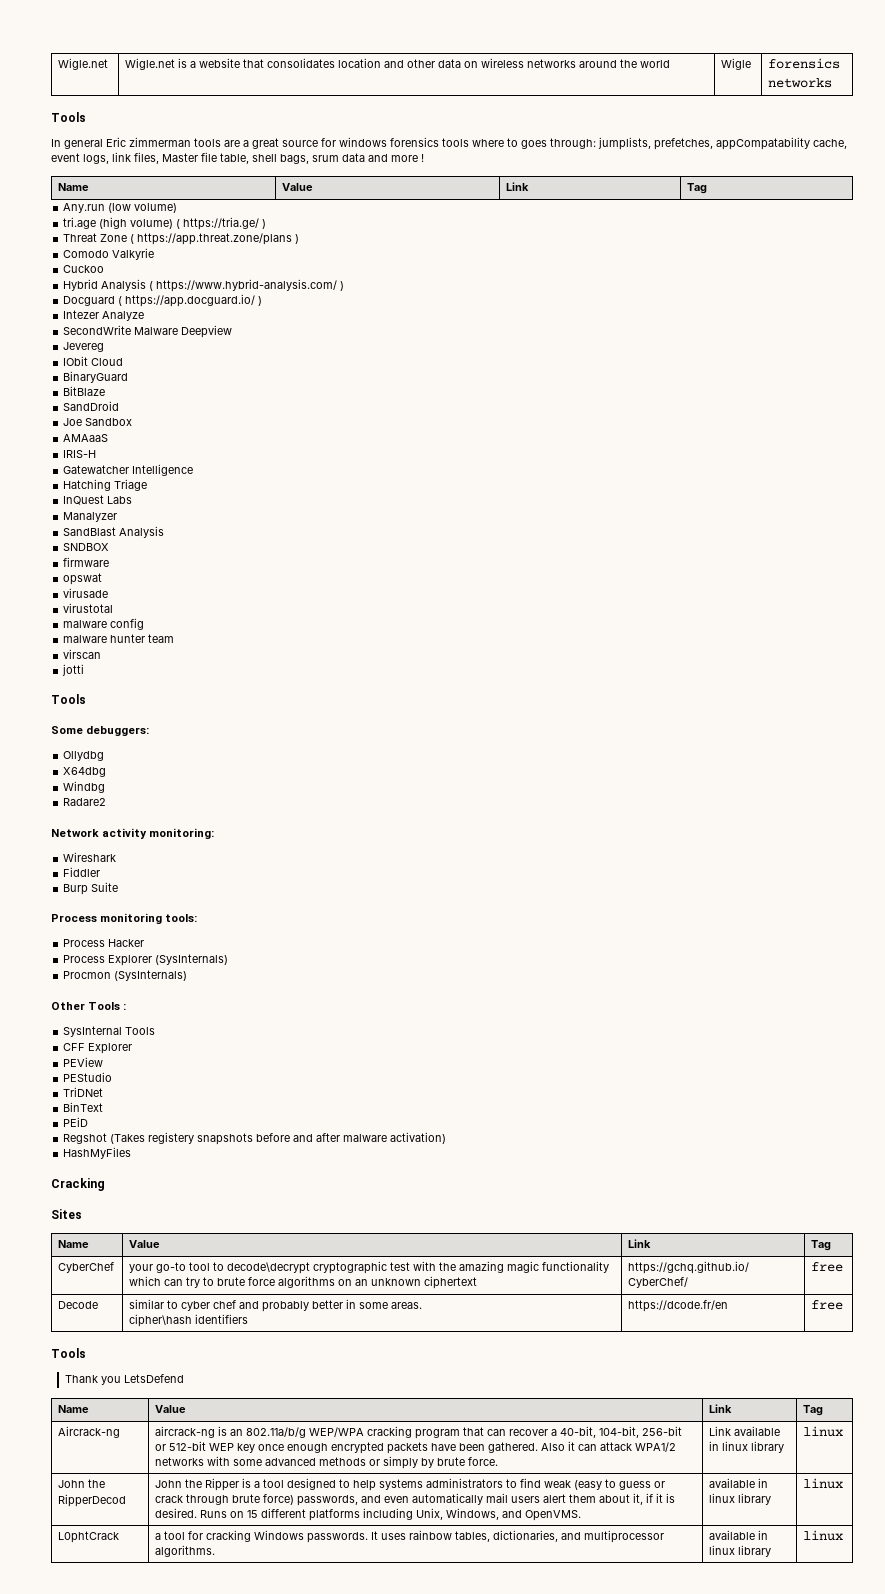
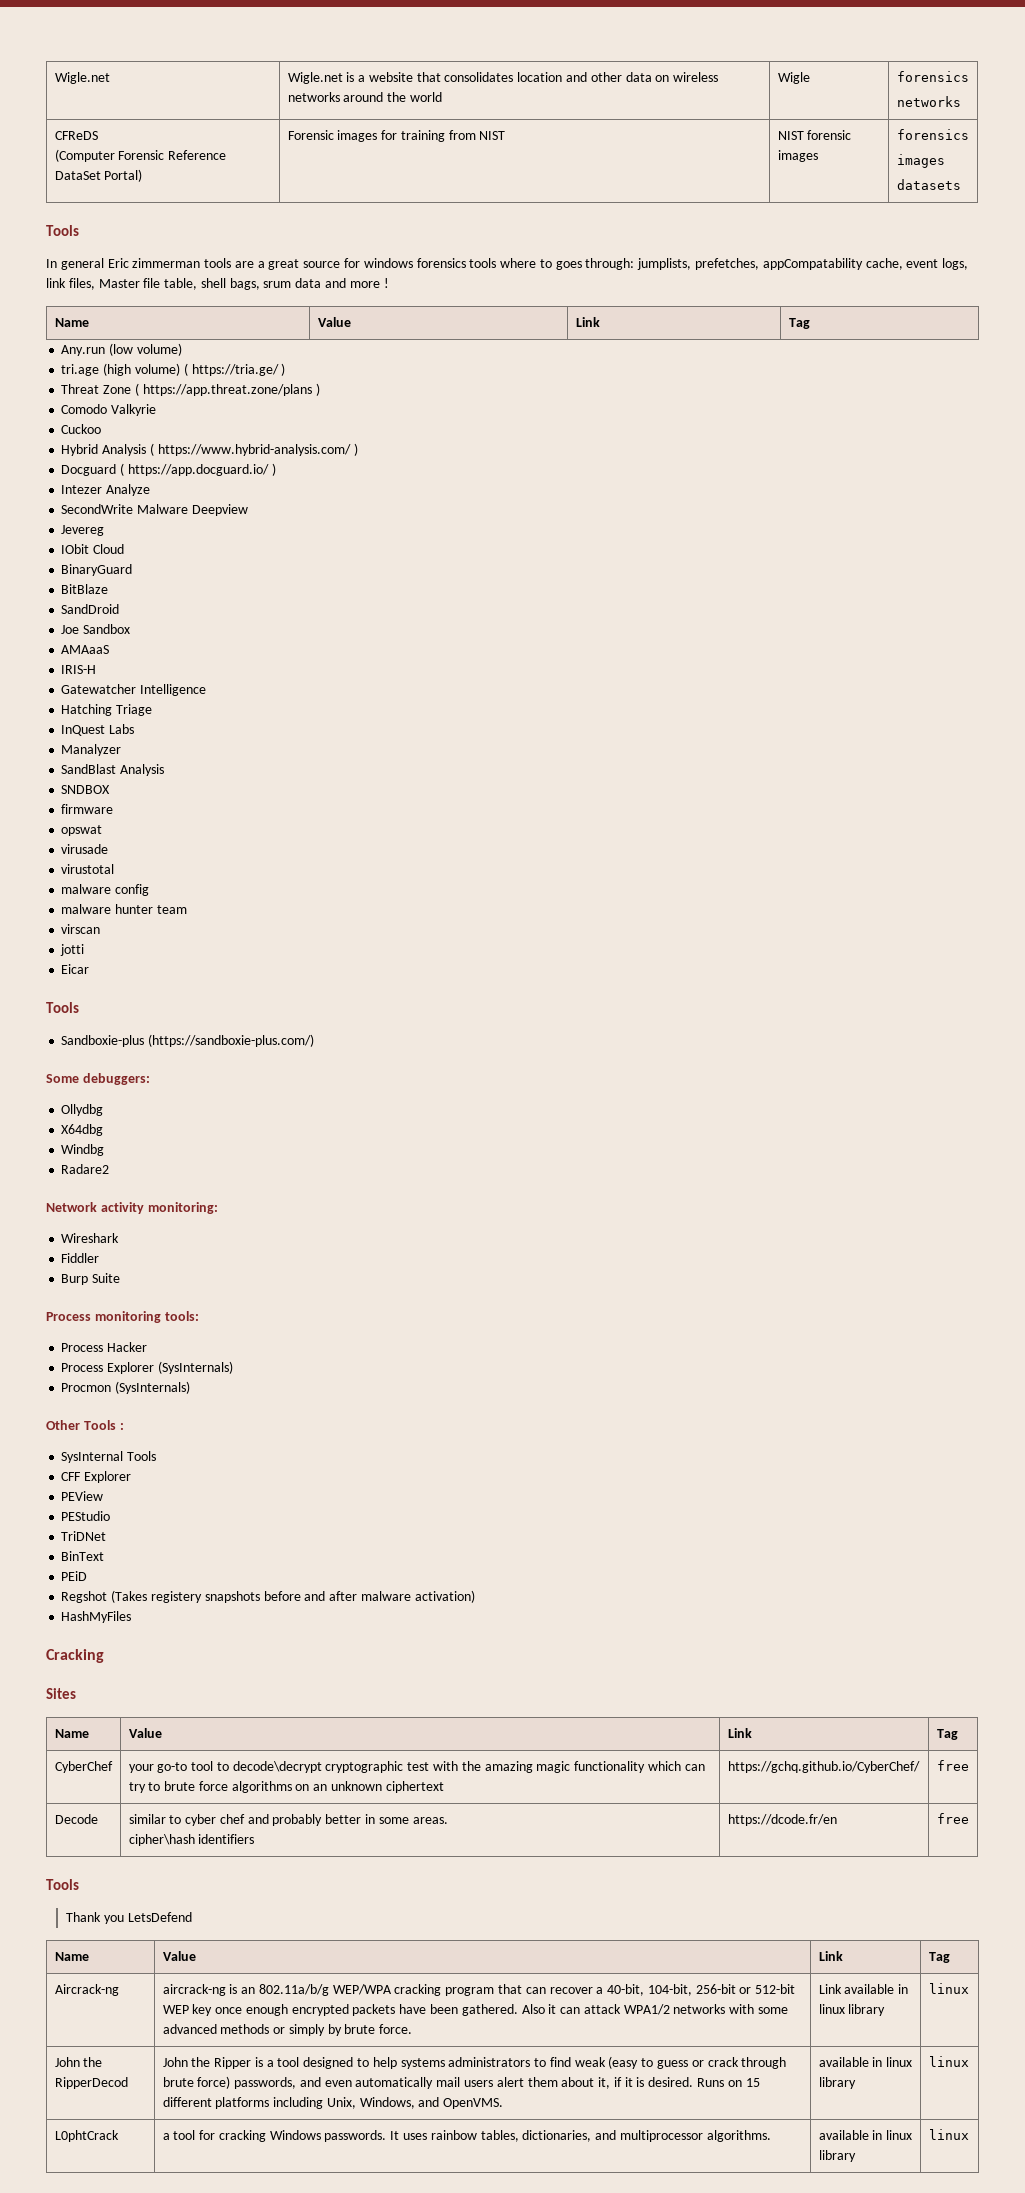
(833, 83) none -> [54,131,98,140] [54,149,227,162] [54,169,143,182] [287,130,506,142] [777,130,852,140] [777,150,818,162] [896,129,969,140] [896,154,945,168] [896,179,961,190] // CFReDS // (Computer Forensic Reference DataSet Portal) | Forensic images for training from NIST | NIST forensic images | forensics // images // datasets
[51,694,86,704] // Tools -> [61,964,90,974] [46,1002,79,1013] [61,1034,315,1047] // Eicar // Tools // Sandboxie-plus (https://sandboxie-plus.com/)

